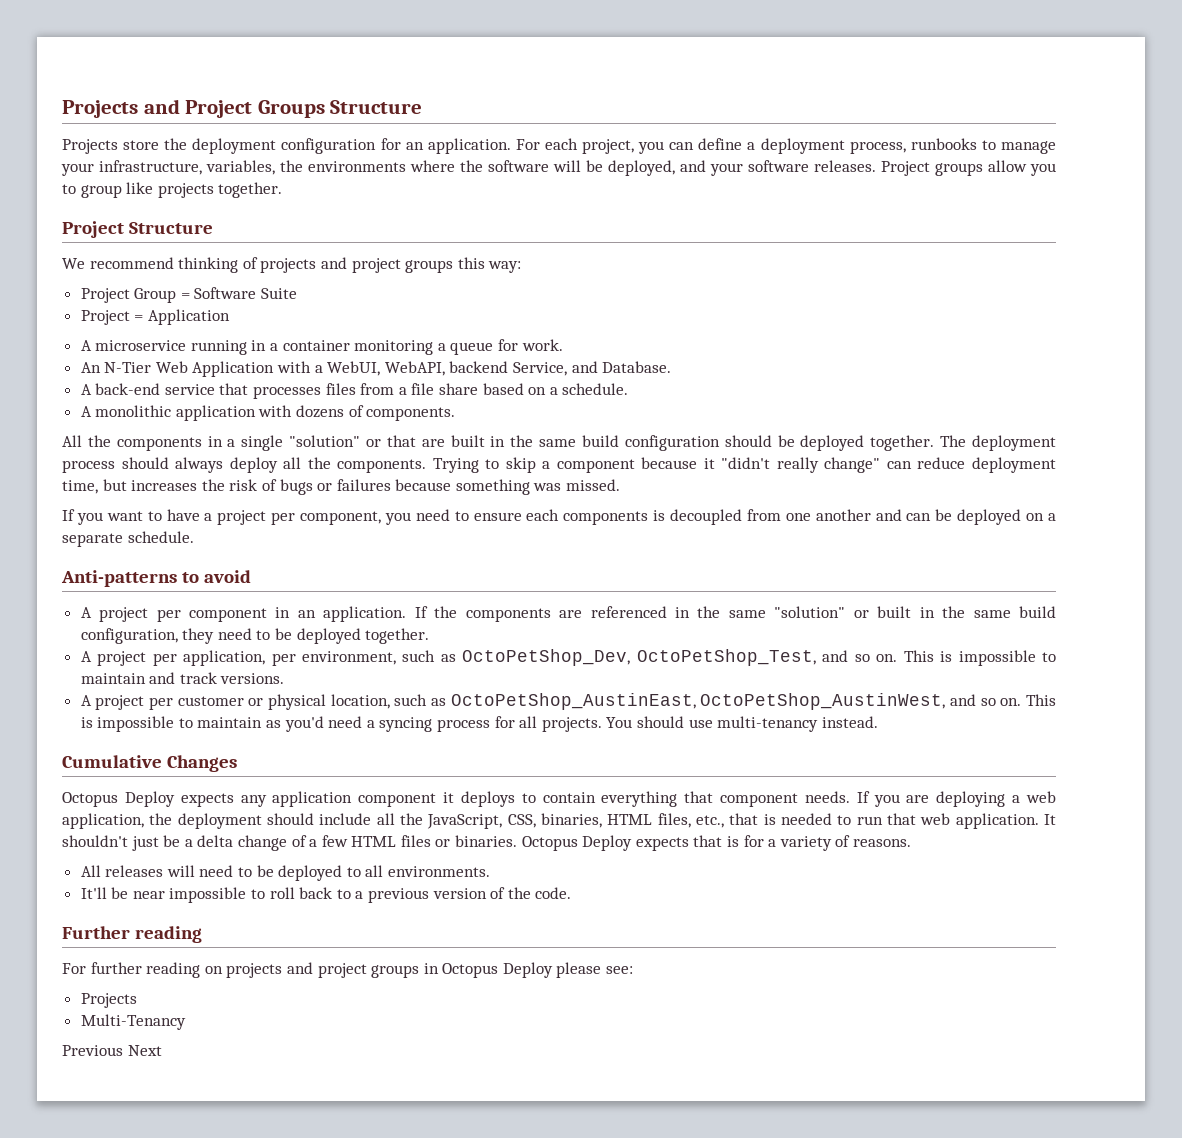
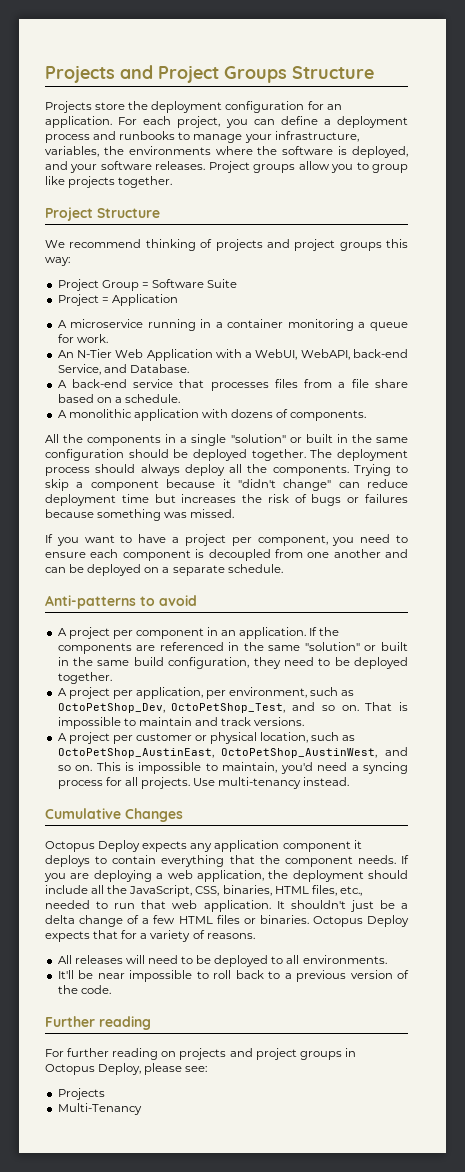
[849,141,906,154] process, -> [45,131,117,143] process and
[553,160,603,172] will be -> [338,146,348,155] is
[449,361,509,373] backend -> [352,349,408,358] back-end
[386,435,619,447] that are built in the same build -> [305,434,408,443] built in the same
[776,457,819,473] really -> (276, 483) none
[62,480,98,494] time, -> [121,494,149,503] time
[563,511,649,525] components -> [122,550,191,561] component
[903,650,934,662] This -> [365,702,393,711] That
[197,717,282,728] maintain as -> [222,762,278,773] maintain,
[606,716,713,728] You should use -> [193,778,216,786] Use
(714, 797) none -> [259,855,280,864] the
[729,813,776,825] that is -> (362, 891) none
[727,836,740,847] is -> (119, 934) none
[502,962,553,978] Deploy -> [98,1063,142,1075] Deploy,
[62,1045,162,1056] // Previous Next -> (142, 1109) none

